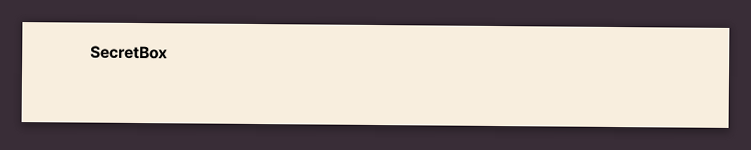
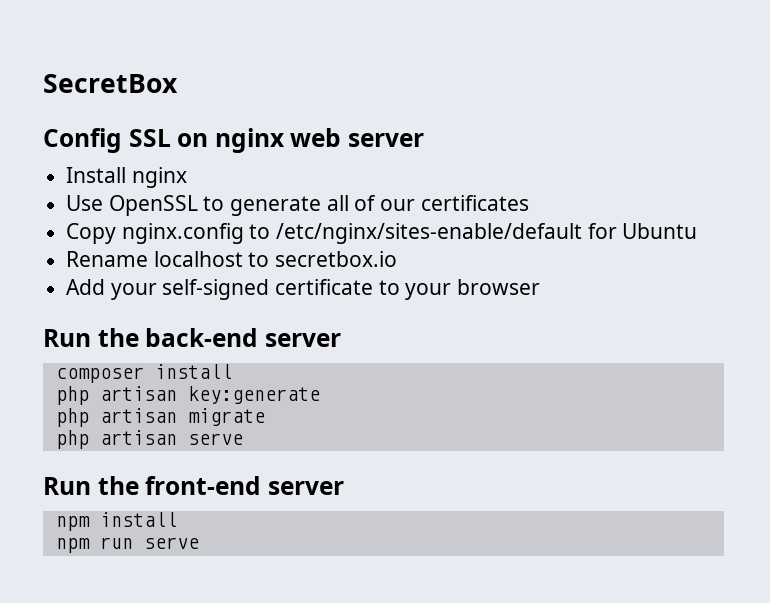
(168, 52) none -> [43,128,425,153] [66,167,187,188] [66,195,529,216] [66,223,698,244] [66,251,398,267] [66,279,541,300] [43,328,341,347] [55,364,232,383] [55,386,320,405] [55,408,265,427] [55,430,243,449] [43,476,344,495] [55,512,177,531] [55,537,199,553] // Config SSL on nginx web server // Install nginx // Use OpenSSL to generate all of our certificates // Copy nginx.config to /etc/nginx/sites-enable/default for Ubuntu // Rename localhost to secretbox.io // Add your self-signed certificate to your browser // Run the back-end server // composer install // php artisan key:generate // php artisan migrate // php artisan serve // Run the front-end server // npm install // npm run serve

